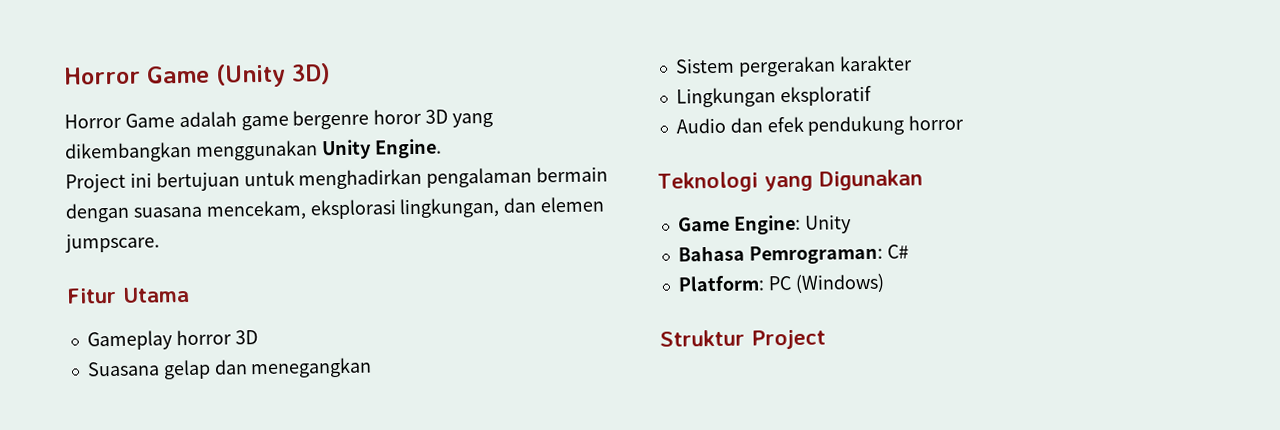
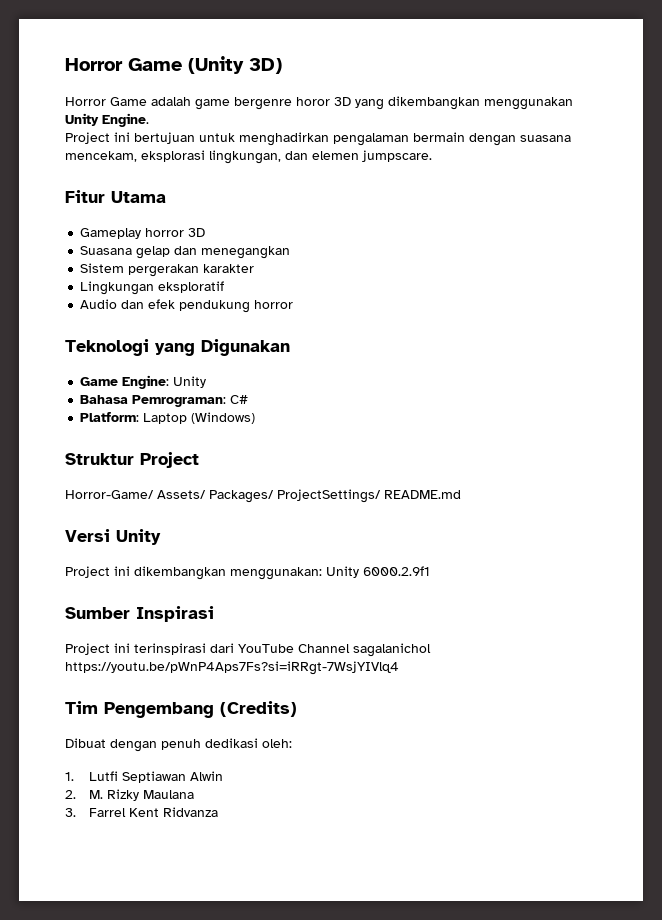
[767,276,792,291] PC -> [143,413,188,424] Laptop
(826, 339) none -> [65,489,461,503] [65,529,161,545] [65,566,430,580] [65,606,214,622] [65,643,431,657] [65,661,399,675] [65,701,297,718] [65,738,292,752] [65,771,223,783] [65,789,194,801] [65,807,218,817] // Horror-Game/ Assets/ Packages/ ProjectSettings/ README.md // Versi Unity // Project ini dikembangkan menggunakan: Unity 6000.2.9f1 // Sumber Inspirasi // Project ini terinspirasi dari YouTube Channel sagalanichol https://youtu.be/pWnP4Aps7Fs?si=iRRgt-7WsjYIVlq4 // Tim Pengembang (Credits) // Dibuat dengan penuh dedikasi oleh: // 1. Lutfi Septiawan Alwin // 2. M. Rizky Maulana // 3. Farrel Kent Ridvanza

